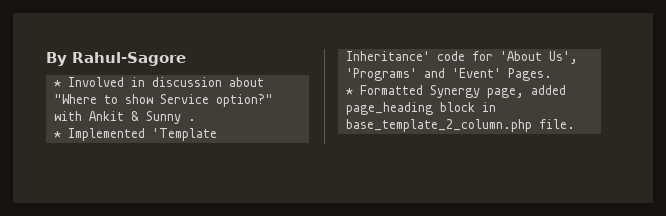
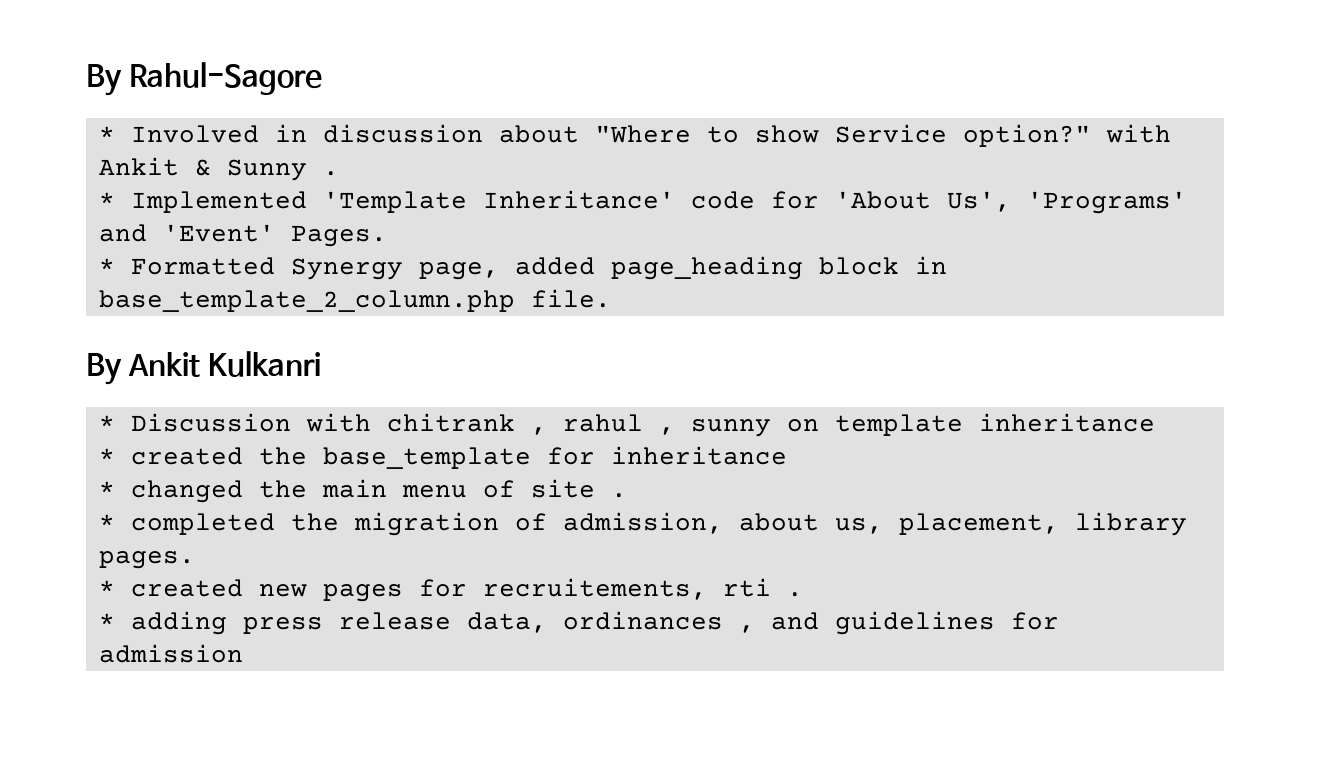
(576, 124) none -> [86,351,321,385] [98,413,1155,437] [98,446,787,469] [98,479,627,503] [98,512,1187,536] [98,551,195,569] [98,578,803,602] [98,611,1059,635] [98,644,243,663] // By Ankit Kulkanri // * Discussion with chitrank , rahul , sunny on template inheritance // * created the base_template for inheritance // * changed the main menu of site . // * completed the migration of admission, about us, placement, library pages. // * created new pages for recruitements, rti . // * adding press release data, ordinances , and guidelines for admission

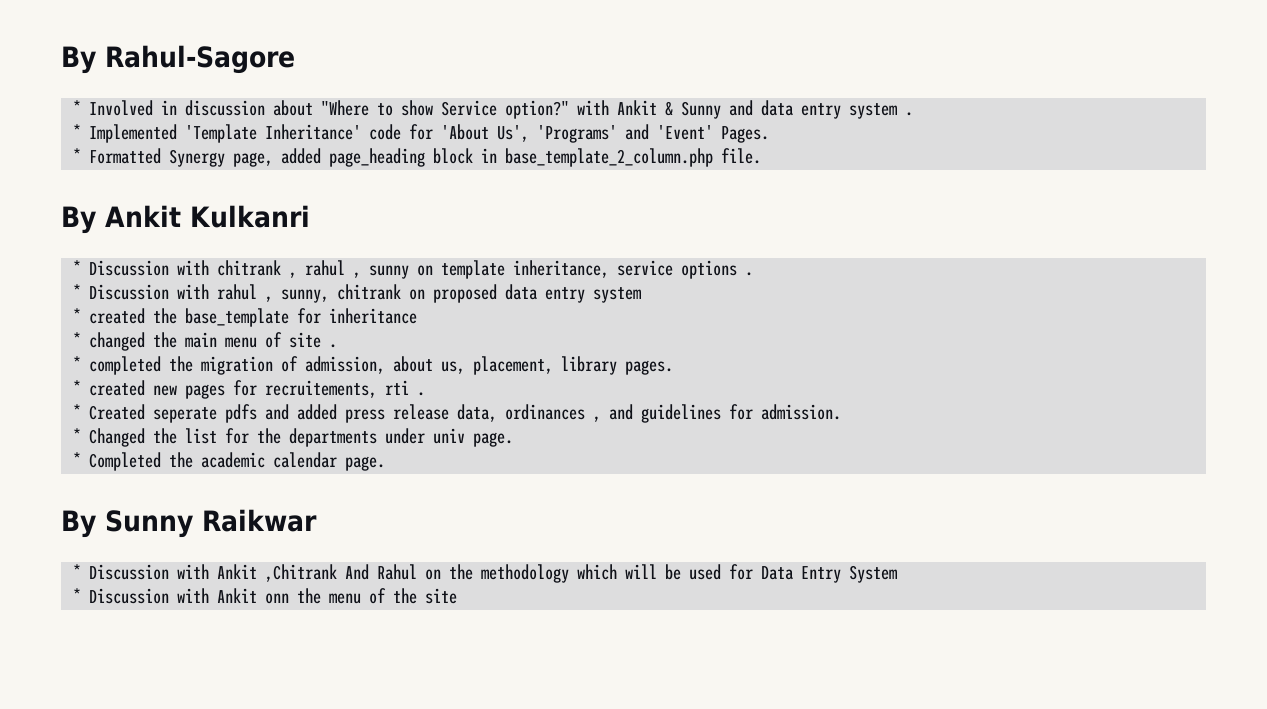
(307, 170) none -> [729,100,897,119] and data entry system
[978,413,1155,432] inheritance -> [513,260,753,279] [73,284,641,303] inheritance, service options . // * Discussion with rahul , sunny, chitrank on proposed data entry system
[130,611,227,635] adding -> [89,404,337,423] Created seperate pdfs and added
[98,644,243,663] admission -> [761,404,841,420] [73,428,513,447] [73,452,385,471] [61,509,317,538] [73,564,897,583] [73,588,457,604] admission. // * Changed the list for the departments under univ page. // * Completed the academic calendar page. // By Sunny Raikwar // * Discussion with Ankit ,Chitrank And Rahul on the methodology which will be used for Data Entry System // * Discussion with Ankit onn the menu of the site

